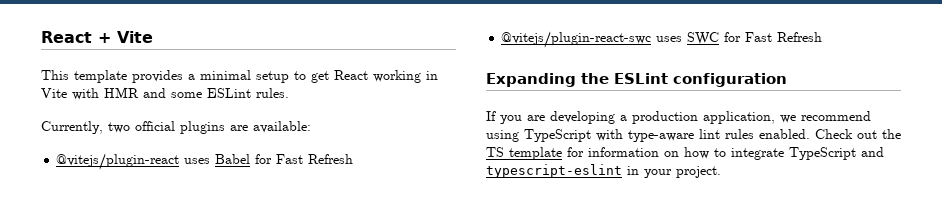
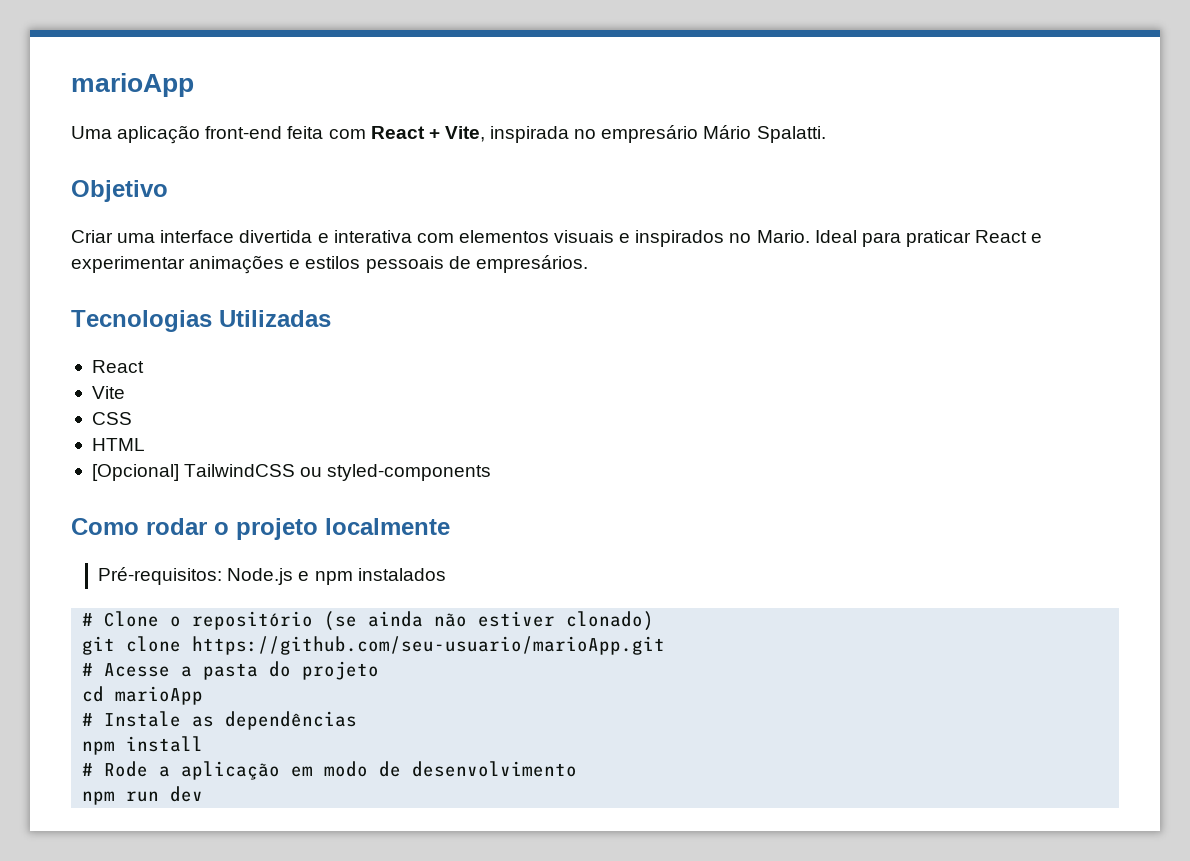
[41,31,153,43] [41,70,438,83] [41,87,289,100] [41,121,311,134] [56,153,354,170] [501,31,823,48] [486,73,787,87] [486,111,871,124] [486,129,901,142] [486,147,884,160] [486,164,721,178] React + Vite // This template provides a minimal setup to get React working in Vite with HMR and some ESLint rules. // Currently, two official plugins are available: // @vitejs/plugin-react uses Babel for Fast Refresh // @vitejs/plugin-react-swc uses SWC for Fast Refresh // Expanding the ESLint configuration // If you are developing a production application, we recommend using TypeScript with type-aware lint rules enabled. Check out the TS template for information on how to integrate TypeScript and typescript-eslint in your project. -> [71,73,194,97] [71,125,826,144] [71,180,168,202] [71,230,1043,247] [71,255,588,274] [71,310,331,332] [91,360,144,373] [91,386,125,399] [91,412,132,425] [91,438,145,451] [91,464,492,481] [71,518,450,540] [98,567,446,585] [82,611,655,631] [82,636,666,655] [82,661,380,680] [82,686,204,705] [82,711,358,730] [82,736,204,755] [82,761,578,780] [82,786,204,805] marioApp // Uma aplicação front-end feita com React + Vite, inspirada no empresário Mário Spalatti. // Objetivo // Criar uma interface divertida e interativa com elementos visuais e inspirados no Mario. Ideal para praticar React e experimentar animações e estilos pessoais de empresários. // Tecnologias Utilizadas // React // Vite // CSS // HTML // [Opcional] TailwindCSS ou styled-components // Como rodar o projeto localmente // Pré-requisitos: Node.js e npm instalados // # Clone o repositório (se ainda não estiver clonado) // git clone https://github.com/seu-usuario/marioApp.git // # Acesse a pasta do projeto // cd marioApp // # Instale as dependências // npm install // # Rode a aplicação em modo de desenvolvimento // npm run dev

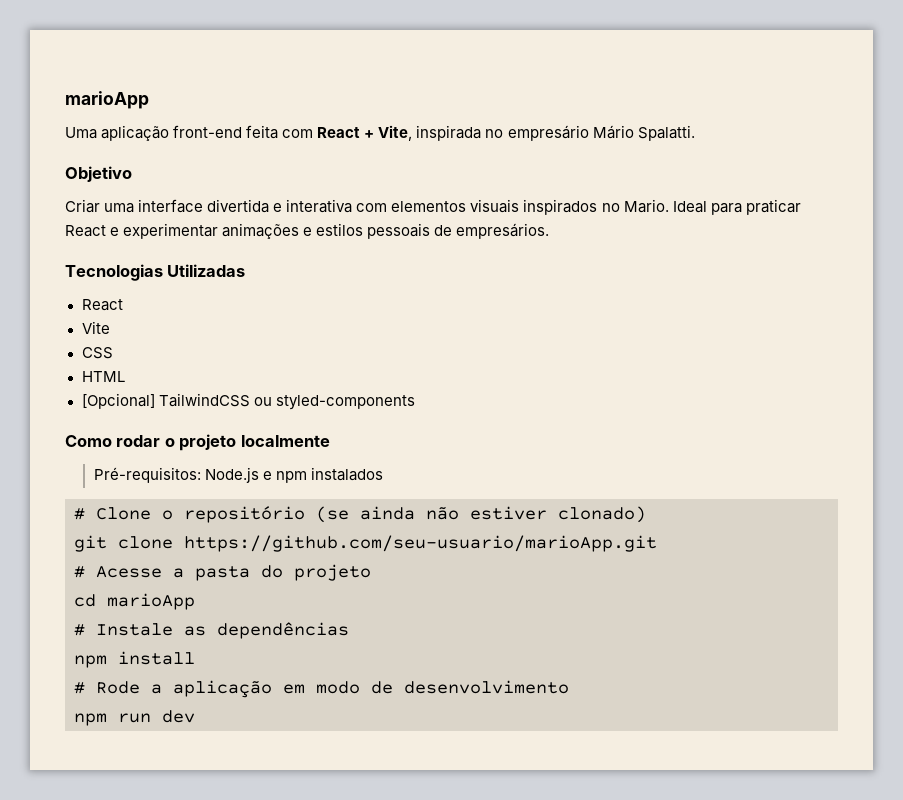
[619,233,631,243] e -> (520, 206) none

